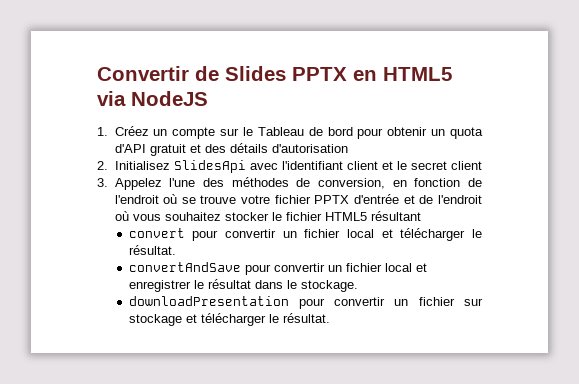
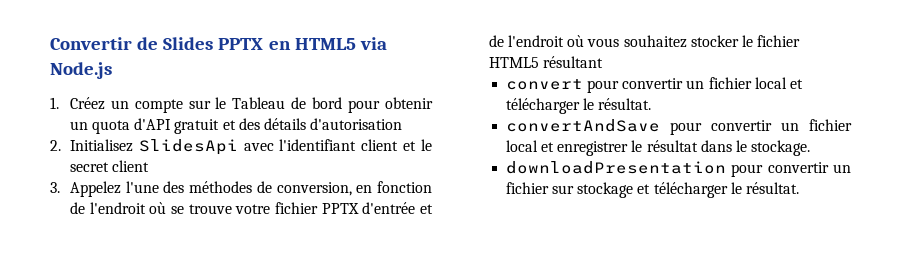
[131,91,208,106] NodeJS -> [50,62,112,79] Node.js

